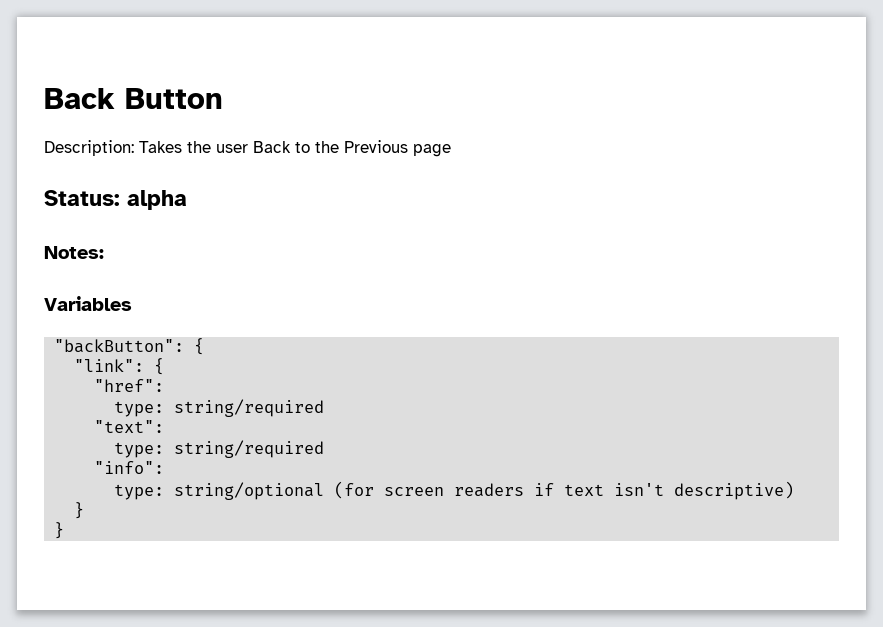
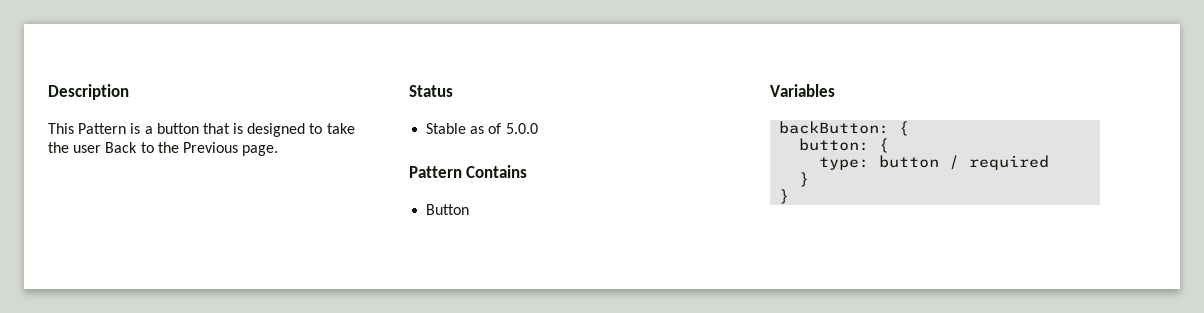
[44,88,223,109] [44,140,182,156] Back Button // Description: Takes -> [48,84,129,100] [48,123,355,137] Description // This Pattern is a button that is designed to take
[413,144,451,157] [44,190,187,210] [44,246,104,259] page // Status: alpha // Notes: -> [242,145,279,156] [409,85,453,97] [426,123,538,134] [409,165,528,178] [426,204,470,215] page. // Status // Stable as of 5.0.0 // Pattern Contains // Button
[54,338,205,355] [74,358,165,375] [94,379,165,392] [114,399,325,417] [94,420,165,433] [114,440,325,458] [94,461,165,474] [114,481,795,500] "backButton": { // "link": { // "href": // type: string/required // "text": // type: string/required // "info": // type: string/optional (for screen readers if text isn't descriptive) -> [779,121,910,136] [799,138,890,153] [819,155,1050,170] backButton: { // button: { // type: button / required

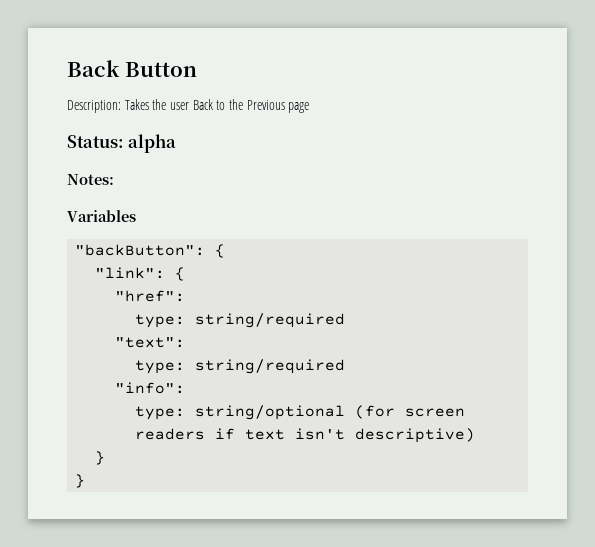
[48,84,129,100] [48,123,355,137] Description // This Pattern is a button that is designed to take -> [67,60,197,77] [67,99,149,113] Back Button // Description: Takes
[242,145,279,156] [409,85,453,97] [426,123,538,134] [409,165,528,178] [426,204,470,215] page. // Status // Stable as of 5.0.0 // Pattern Contains // Button -> [288,102,310,113] [67,134,177,153] [67,174,114,185] page // Status: alpha // Notes:
[779,121,910,136] [799,138,890,153] [819,155,1050,170] backButton: { // button: { // type: button / required -> [75,244,226,258] [95,267,186,281] [115,290,186,302] [135,313,346,328] [115,337,186,348] [135,359,346,374] [115,382,186,394] [135,405,466,420] [135,428,476,443] "backButton": { // "link": { // "href": // type: string/required // "text": // type: string/required // "info": // type: string/optional (for screen readers if text isn't descriptive)

